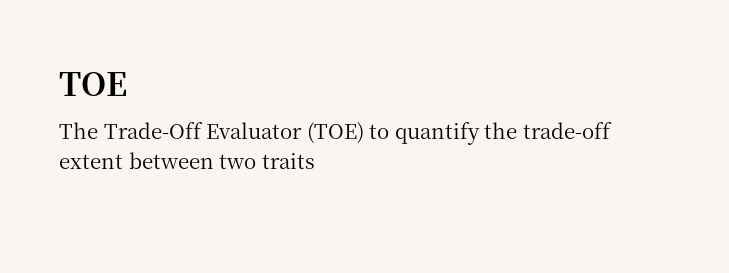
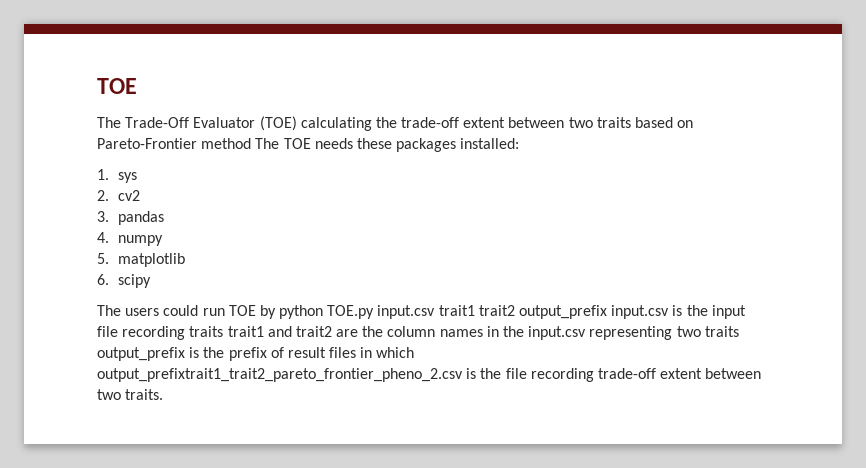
[369,122,480,145] to quantify -> [300,117,372,131] calculating
(315, 161) none -> [635,117,694,128] [97,138,520,152] [97,169,137,183] [97,190,140,201] [97,211,164,225] [97,232,163,246] [97,253,185,267] [97,274,151,288] [97,305,746,319] [97,326,739,340] [97,347,415,361] [97,368,762,382] [97,389,164,400] based on Pareto-Frontier method The TOE needs these packages installed: // 1. sys // 2. cv2 // 3. pandas // 4. numpy // 5. matplotlib // 6. scipy // The users could run TOE by python TOE.py input.csv trait1 trait2 output_prefix input.csv is the input file recording traits trait1 and trait2 are the column names in the input.csv representing two traits output_prefix is the prefix of result files in which output_prefixtrait1_trait2_pareto_frontier_pheno_2.csv is the file recording trade-off extent between two traits.

